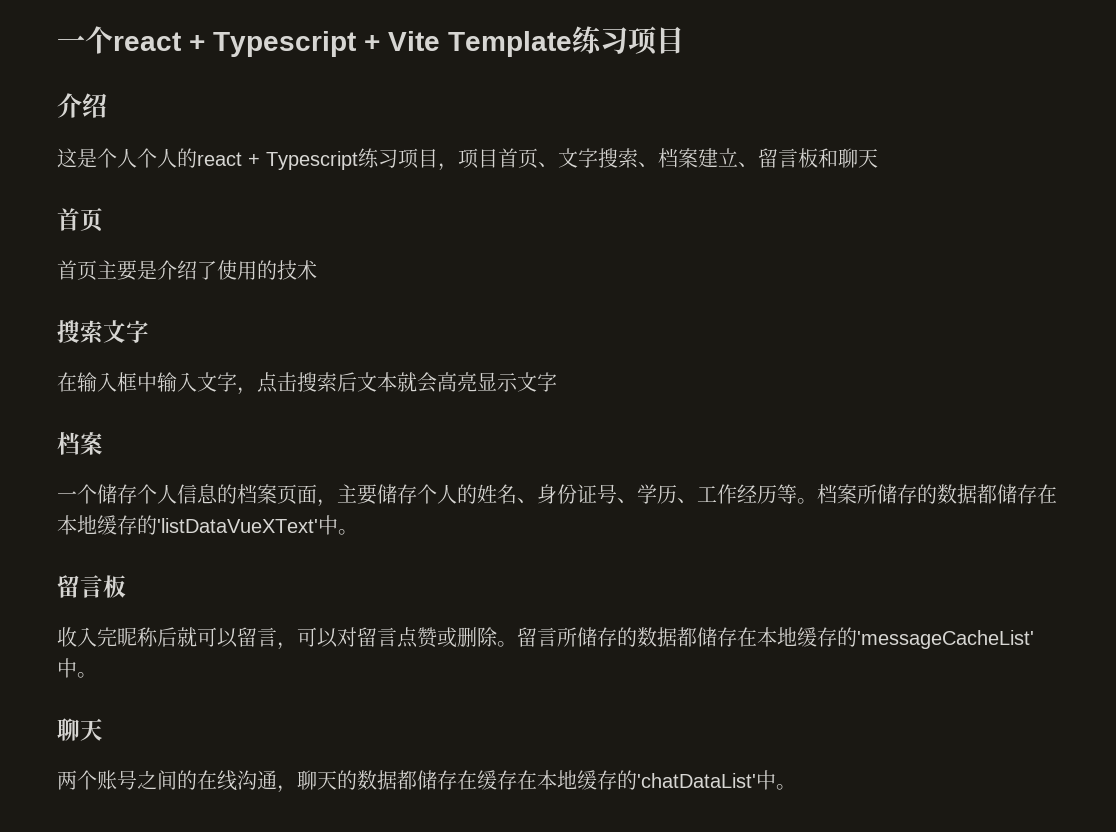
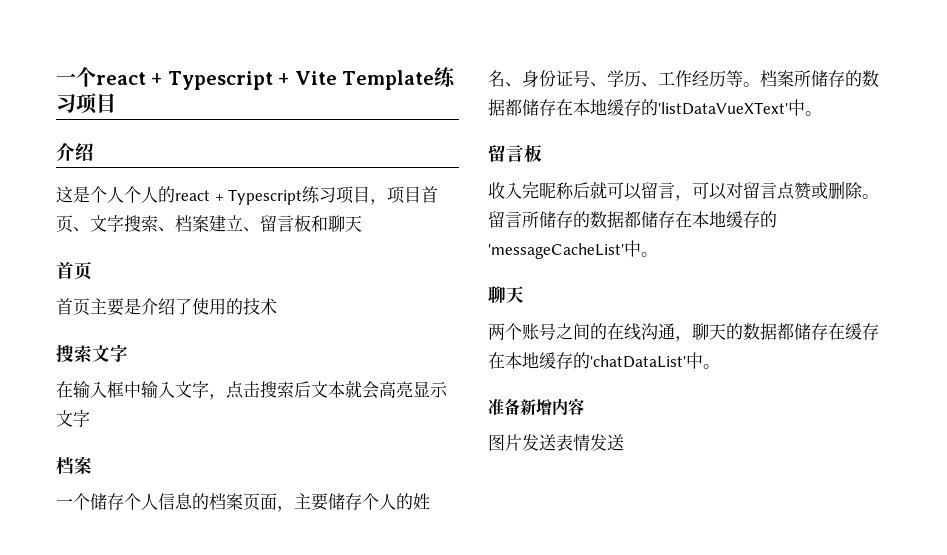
(796, 787) none -> [488,398,584,416] [488,434,624,451] // 准备新增内容 // 图片发送表情发送

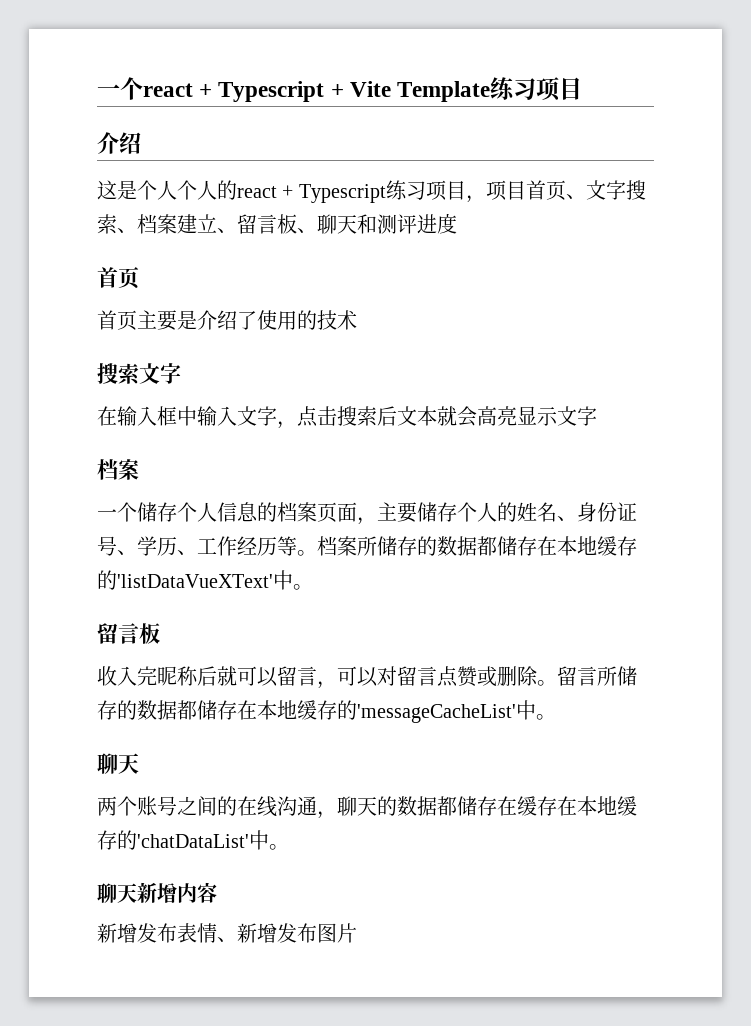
[311,215,362,232] 和聊天 -> [297,213,457,234] 、聊天和测评进度
[488,399,520,416] 准备 -> [97,883,137,903] 聊天
[488,434,624,451] 图片发送表情发送 -> [97,923,357,943] 新增发布表情、新增发布图片

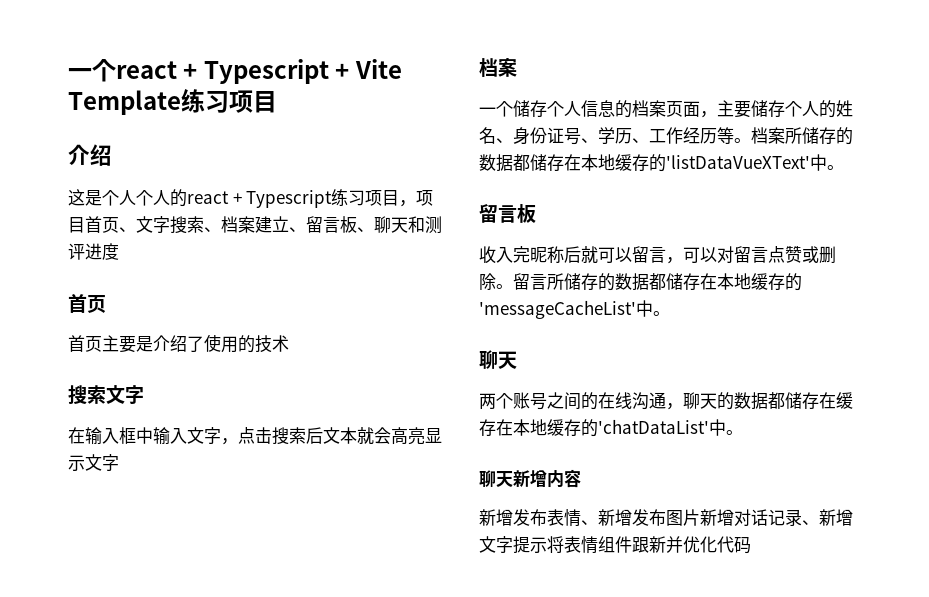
(357, 933) none -> [700,509,853,526] [479,536,751,554] 新增对话记录、新增文字提示将表情组件跟新并优化代码

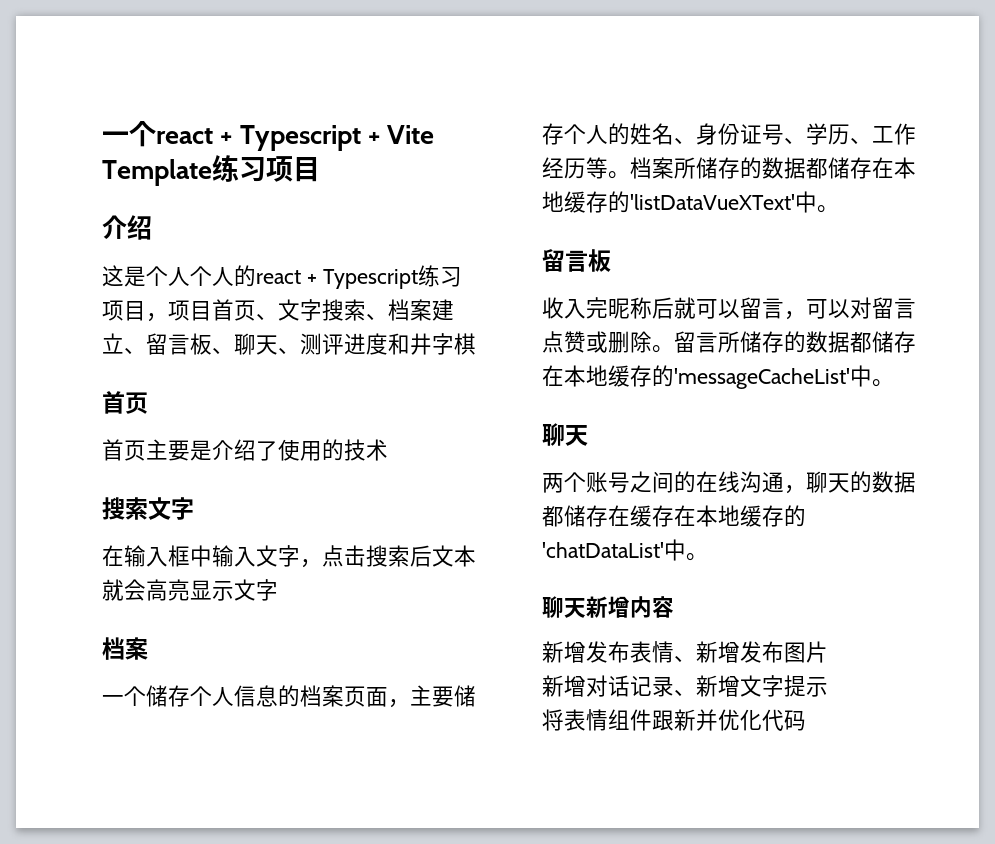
[408,216,425,233] 和 -> [278,347,300,354] 、
(119, 251) none -> [388,333,476,355] 和井字棋
(700, 517) none -> (828, 652) //
(547, 545) none -> (828, 687) //

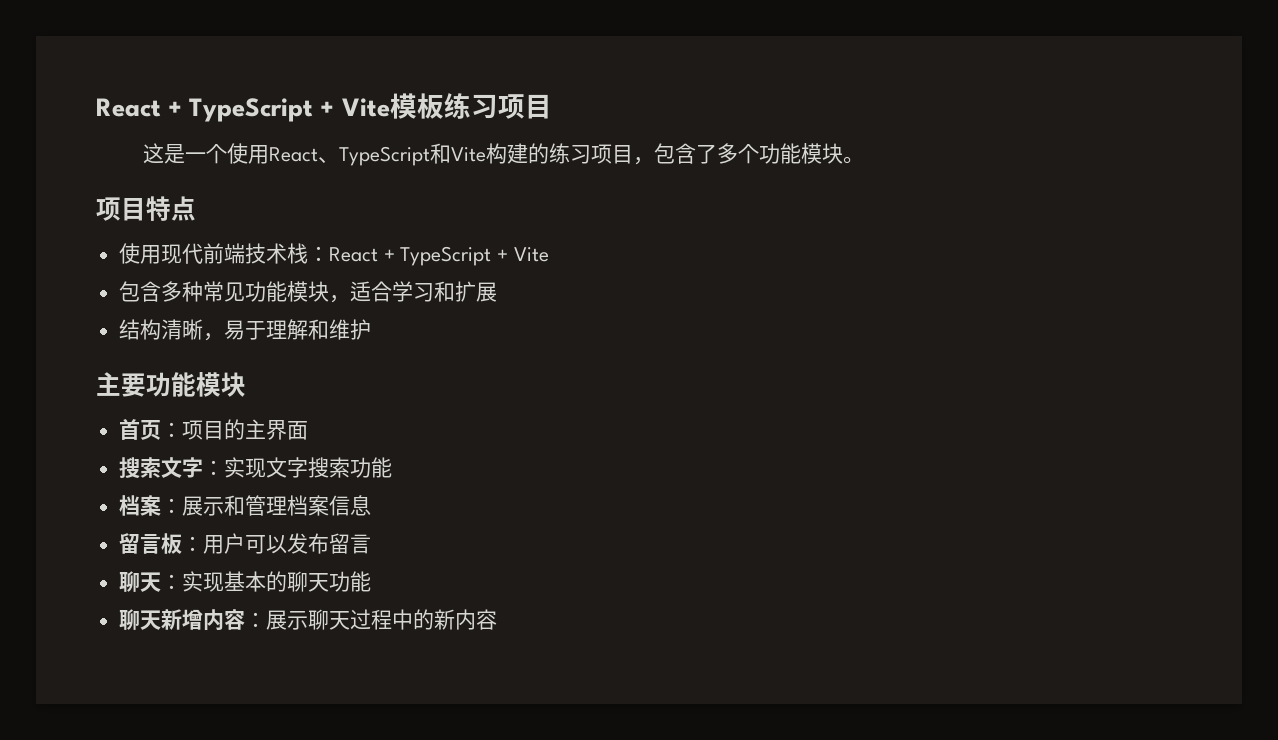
[102,121,435,151] [102,155,320,186] [102,215,152,240] 一个react + Typescript + Vite Template练习项目 // 介绍 -> [96,93,552,122] React + TypeScript + Vite模板练习项目
[146,265,462,289] [102,299,454,322] [102,333,476,355] [102,391,148,414] [102,439,388,461] [102,497,194,520] [102,545,476,568] [102,579,278,601] [102,637,148,660] [102,685,476,708] [542,123,916,145] [542,157,916,179] [542,191,839,213] [542,249,611,272] [542,297,916,320] [542,331,916,353] [542,365,894,389] [542,423,588,446] [542,471,916,494] [542,505,806,527] [542,539,708,561] [542,596,674,618] [542,641,828,663] [542,675,828,697] [542,709,806,731] 个人个人的react + Typescript练习项目，项目首页、文字搜索、档案建立、留言板、聊天、测评进度和井字棋 // 首页 // 首页主要是介绍了使用的技术 // 搜索文字 // 在输入框中输入文字，点击搜索后文本就会高亮显示文字 // 档案 // 一个储存个人信息的档案页面，主要储存个人的姓名、身份证号、学历、工作经历等。档案所储存的数据都储存在本地缓存的'listDataVueXText'中。 // 留言板 // 收入完昵称后就可以留言，可以对留言点赞或删除。留言所储存的数据都储存在本地缓存的'messageCacheList'中。 // 聊天 // 两个账号之间的在线沟通，聊天的数据都储存在缓存在本地缓存的'chatDataList'中。 // 聊天新增内容 // 新增发布表情、新增发布图片 // 新增对话记录、新增文字提示 // 将表情组件跟新并优化代码 -> [184,143,864,166] [96,196,196,221] [119,243,549,266] [119,281,498,303] [119,319,372,341] [96,372,246,397] [119,419,309,440] [119,457,393,479] [119,495,372,516] [119,533,372,554] [119,571,372,592] [119,609,498,631] 一个使用React、TypeScript和Vite构建的练习项目，包含了多个功能模块。 // 项目特点 // 使用现代前端技术栈：React + TypeScript + Vite // 包含多种常见功能模块，适合学习和扩展 // 结构清晰，易于理解和维护 // 主要功能模块 // 首页：项目的主界面 // 搜索文字：实现文字搜索功能 // 档案：展示和管理档案信息 // 留言板：用户可以发布留言 // 聊天：实现基本的聊天功能 // 聊天新增内容：展示聊天过程中的新内容

